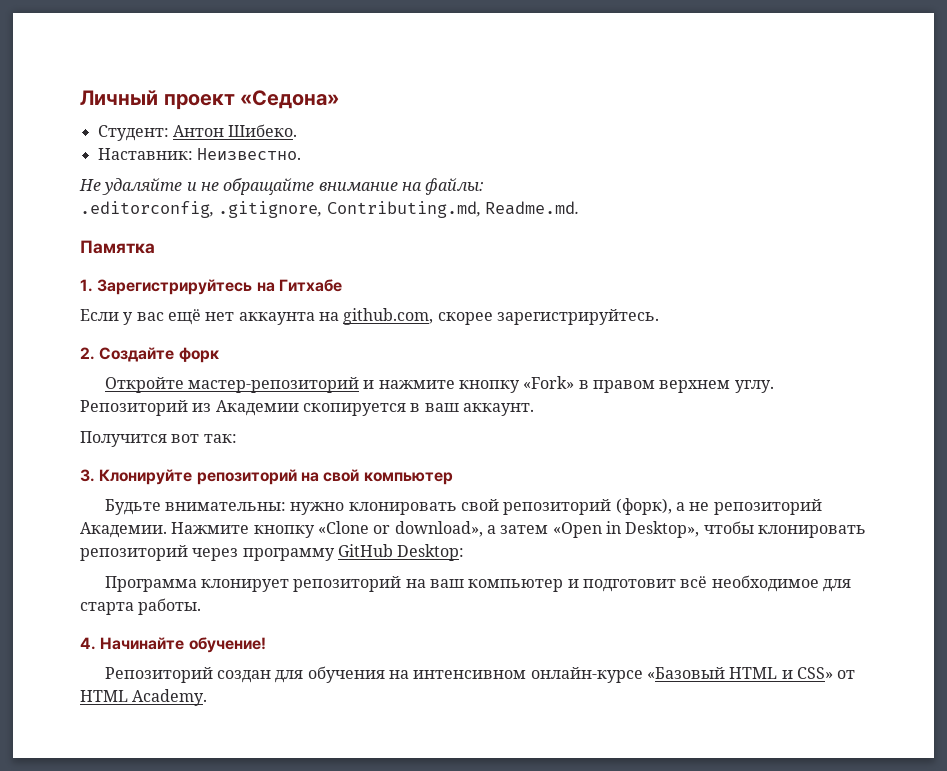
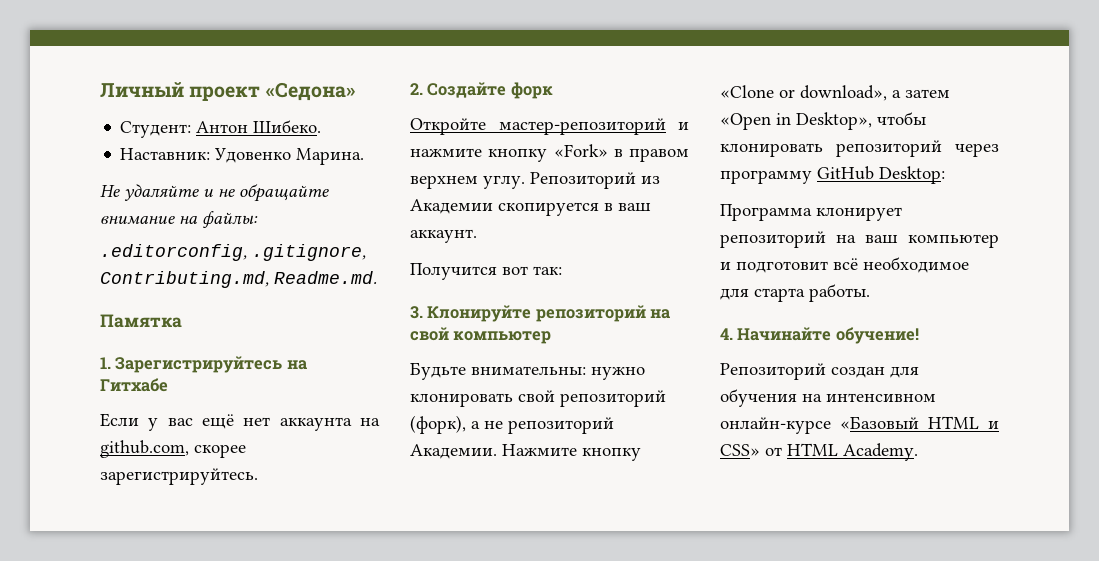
[196,148,301,160] Неизвестно. -> [214,148,365,165] Удовенко Марина.

